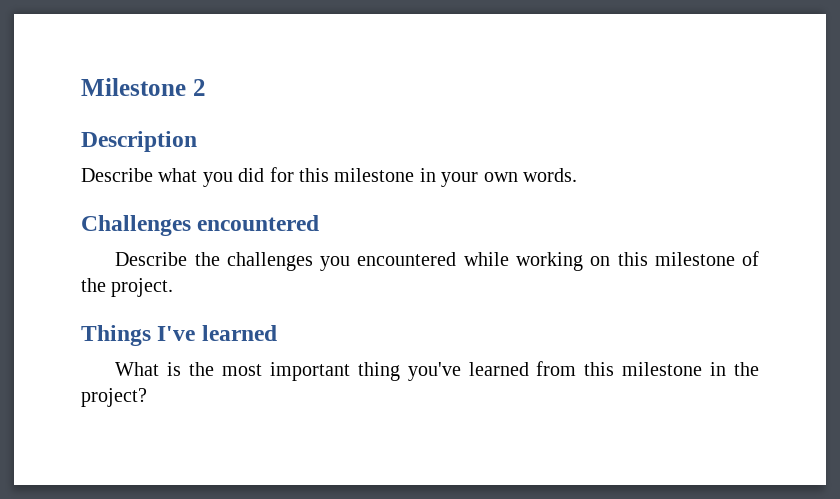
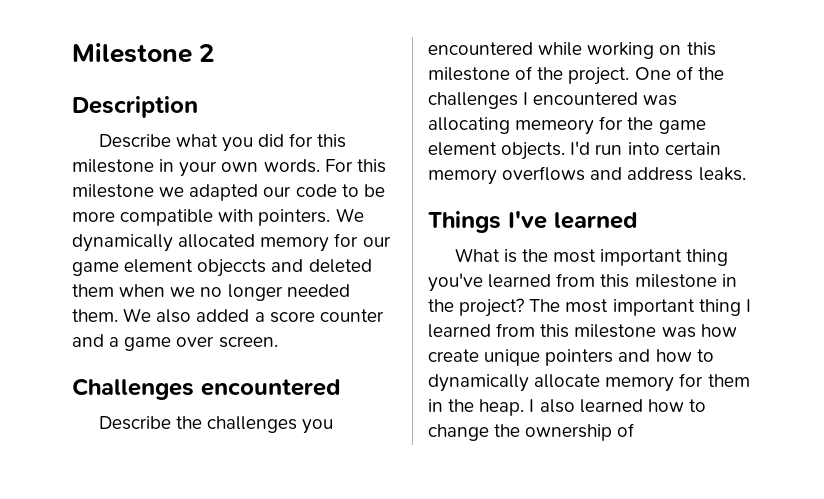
(577, 175) none -> [324,159,386,173] [72,184,385,201] [72,208,364,226] [72,233,391,252] [72,259,372,277] [72,284,350,301] [72,308,384,323] [72,334,278,351] For this milestone we adapted our code to be more compatible with pointers. We dynamically allocated memory for our game element objeccts and deleted them when we no longer needed them. We also added a score counter and a game over screen.
(174, 287) none -> [634,66,724,80] [428,92,678,109] [428,116,706,135] [428,141,721,160] [428,166,746,185] One of the challenges I encountered was allocating memeory for the game element objects. I'd run into certain memory overflows and address leaks.
(147, 397) none -> [529,299,751,316] [428,323,737,338] [428,349,714,366] [428,373,750,392] [428,399,706,416] [428,423,635,441] The most important thing I learned from this milestone was how create unique pointers and how to dynamically allocate memory for them in the heap. I also learned how to change the ownership of

